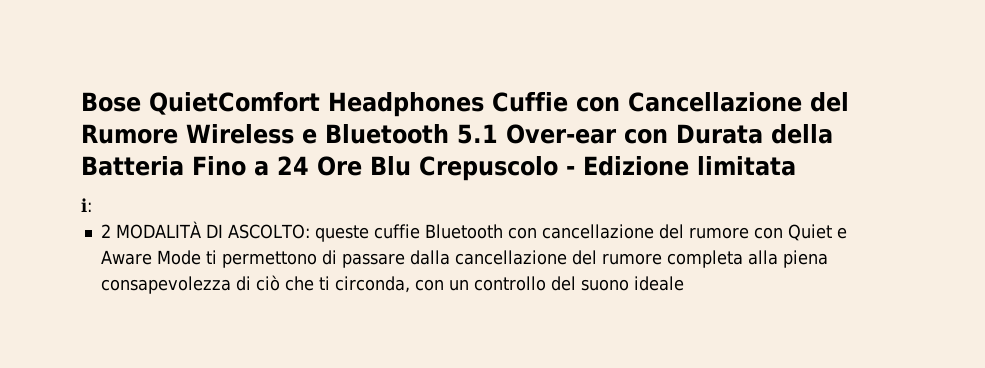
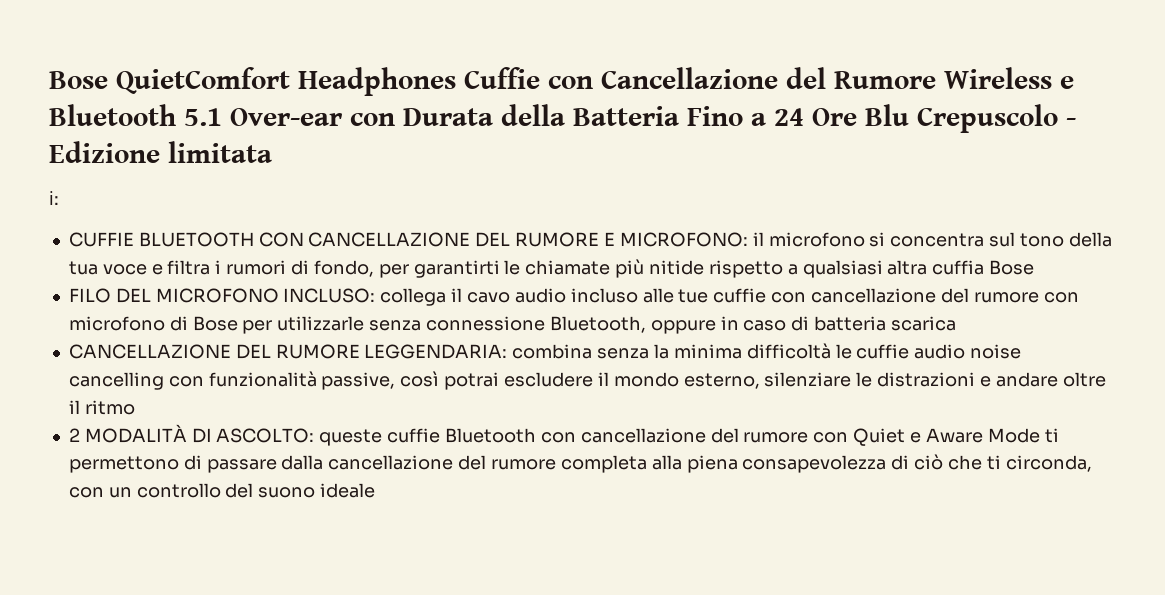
(92, 205) none -> [68,232,1112,247] [68,259,1035,278] [68,288,1079,306] [68,316,956,334] [68,343,1022,359] [68,371,1106,390] [68,400,135,415] // CUFFIE BLUETOOTH CON CANCELLAZIONE DEL RUMORE E MICROFONO: il microfono si concentra sul tono della tua voce e filtra i rumori di fondo, per garantirti le chiamate più nitide rispetto a qualsiasi altra cuffia Bose // FILO DEL MICROFONO INCLUSO: collega il cavo audio incluso alle tue cuffie con cancellazione del rumore con microfono di Bose per utilizzarle senza connessione Bluetooth, oppure in caso di batteria scarica // CANCELLAZIONE DEL RUMORE LEGGENDARIA: combina senza la minima difficoltà le cuffie audio noise cancelling con funzionalità passive, così potrai escludere il mondo esterno, silenziare le distrazioni e andare oltre il ritmo

